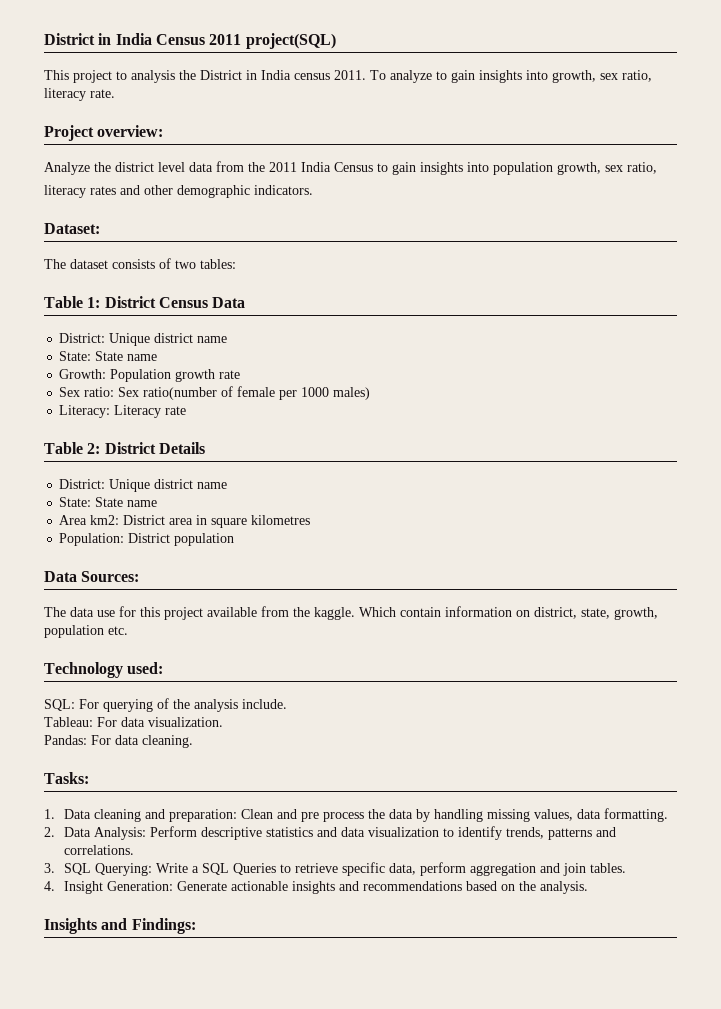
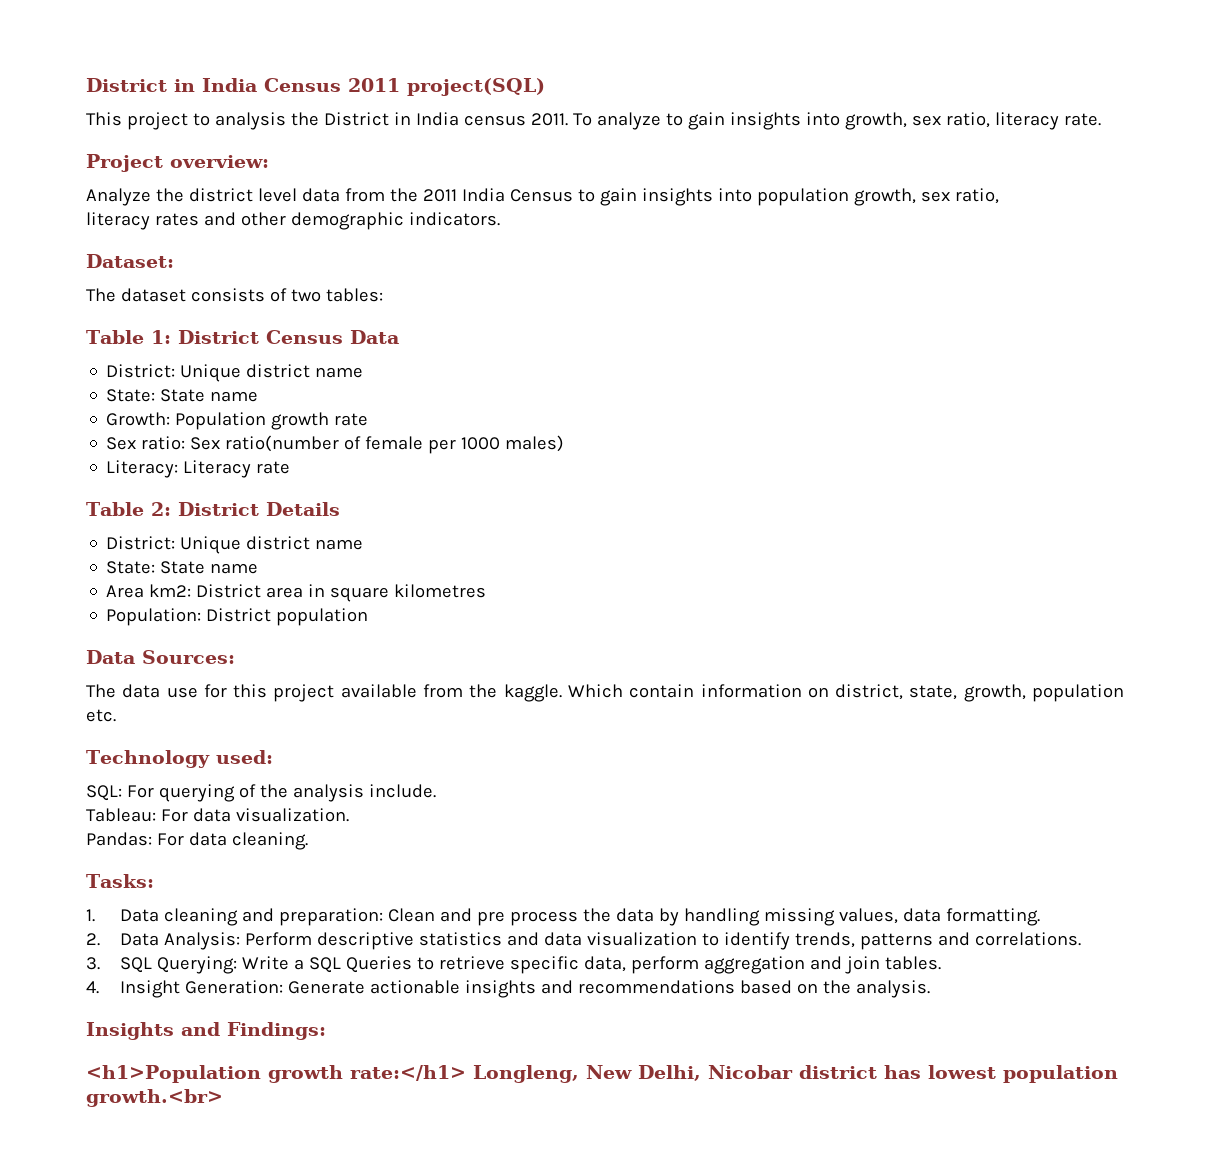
(196, 926) none -> [86,1065,1118,1083] [86,1089,223,1107] // <h1>Population growth rate:</h1> Longleng, New Delhi, Nicobar district has lowest population growth.<br>

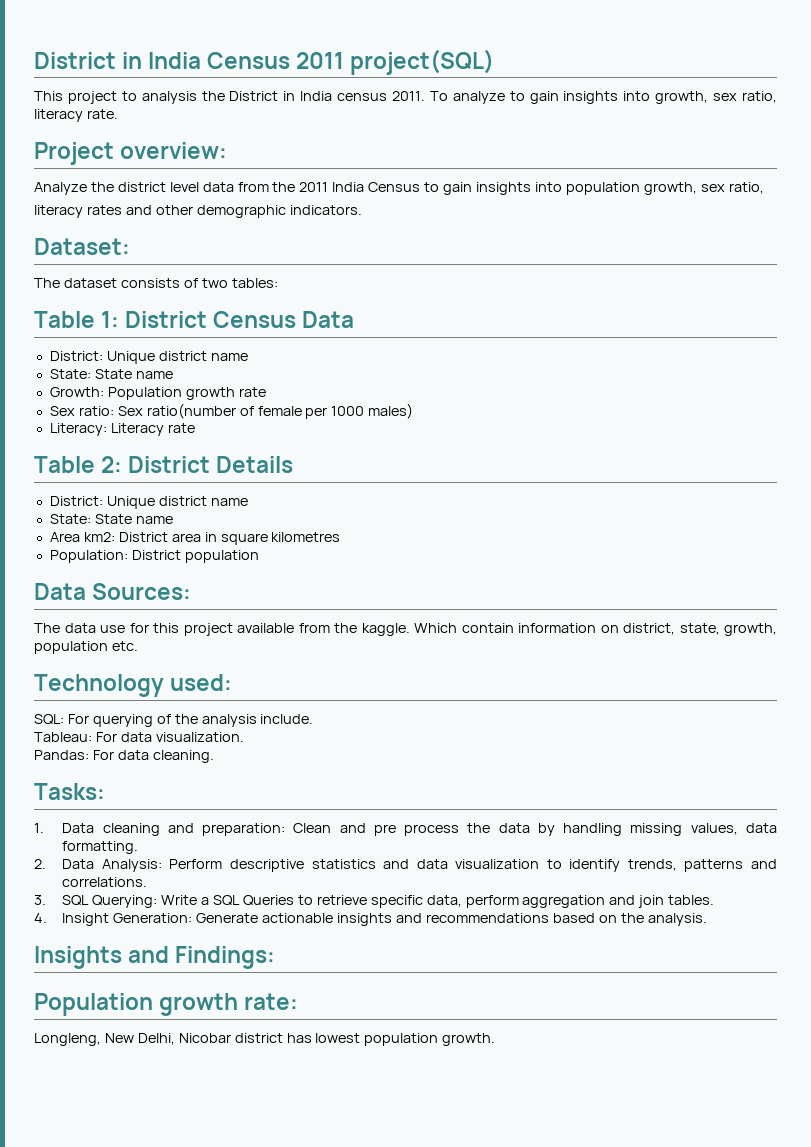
[86,1065,466,1083] <h1>Population growth rate:</h1> -> [34,993,299,1016] Population growth rate: //
[86,1089,223,1107] growth.<br> -> [442,1033,496,1046] growth.

